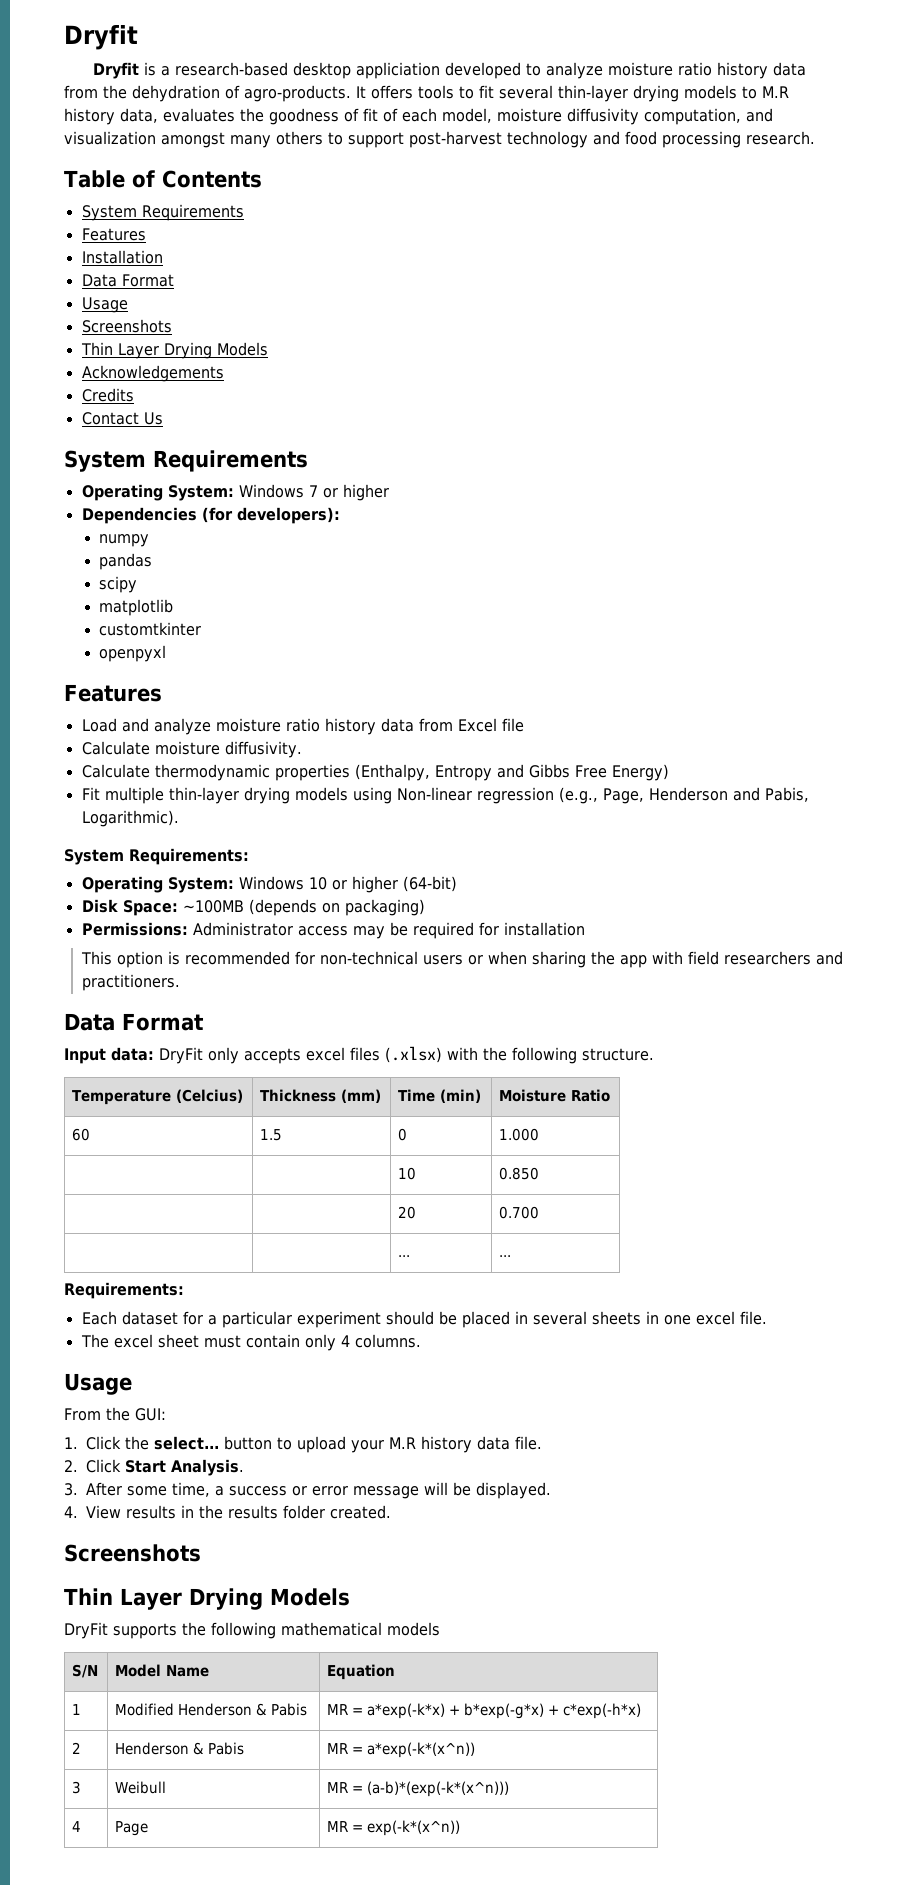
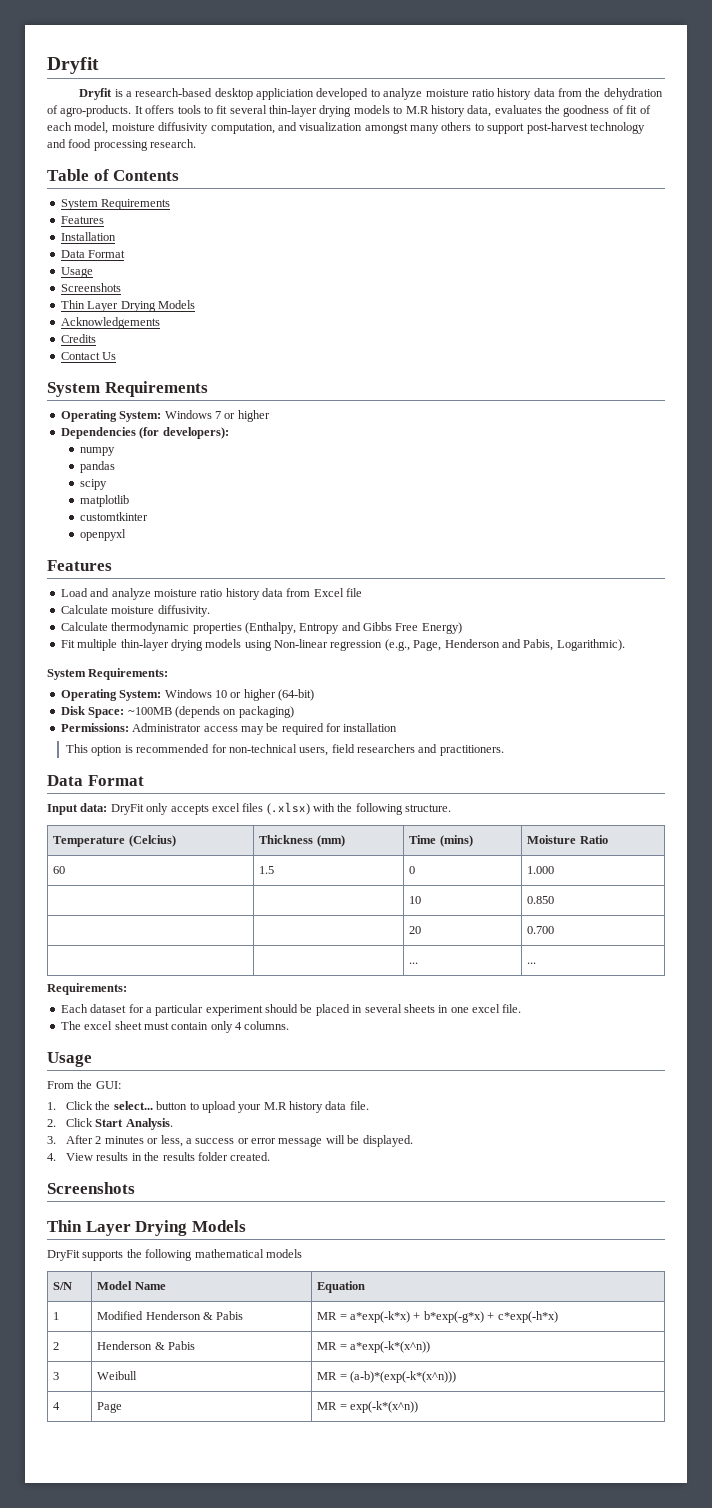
[422,951,683,968] users or when sharing the app with -> [299,747,329,756] users,
[440,1089,482,1103] (min) -> [439,835,473,847] (mins)
[127,1482,210,1497] some time, -> [95,1135,183,1147] 2 minutes or less,

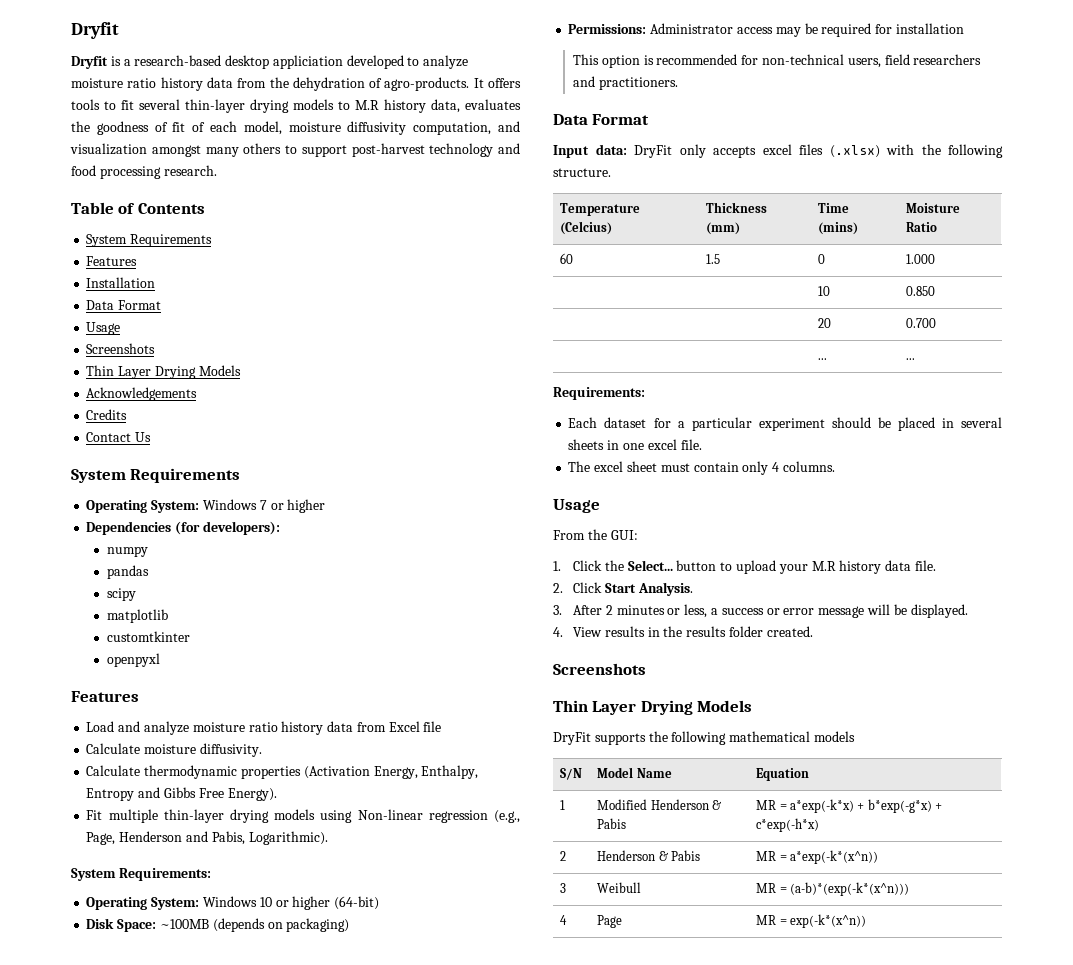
[244,622,296,634] (Enthalpy, -> [303,765,479,779] (Activation Energy, Enthalpy,
[421,622,462,634] Energy) -> [227,788,277,801] Energy).
[113,1101,153,1110] select... -> [627,560,673,571] Select...

